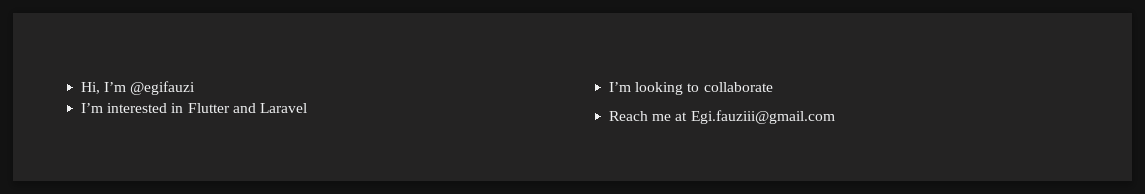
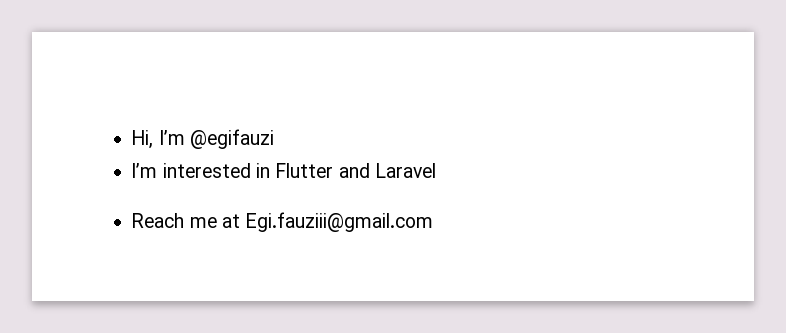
[609,82,773,95] // I’m looking to collaborate -> (436, 170) none

